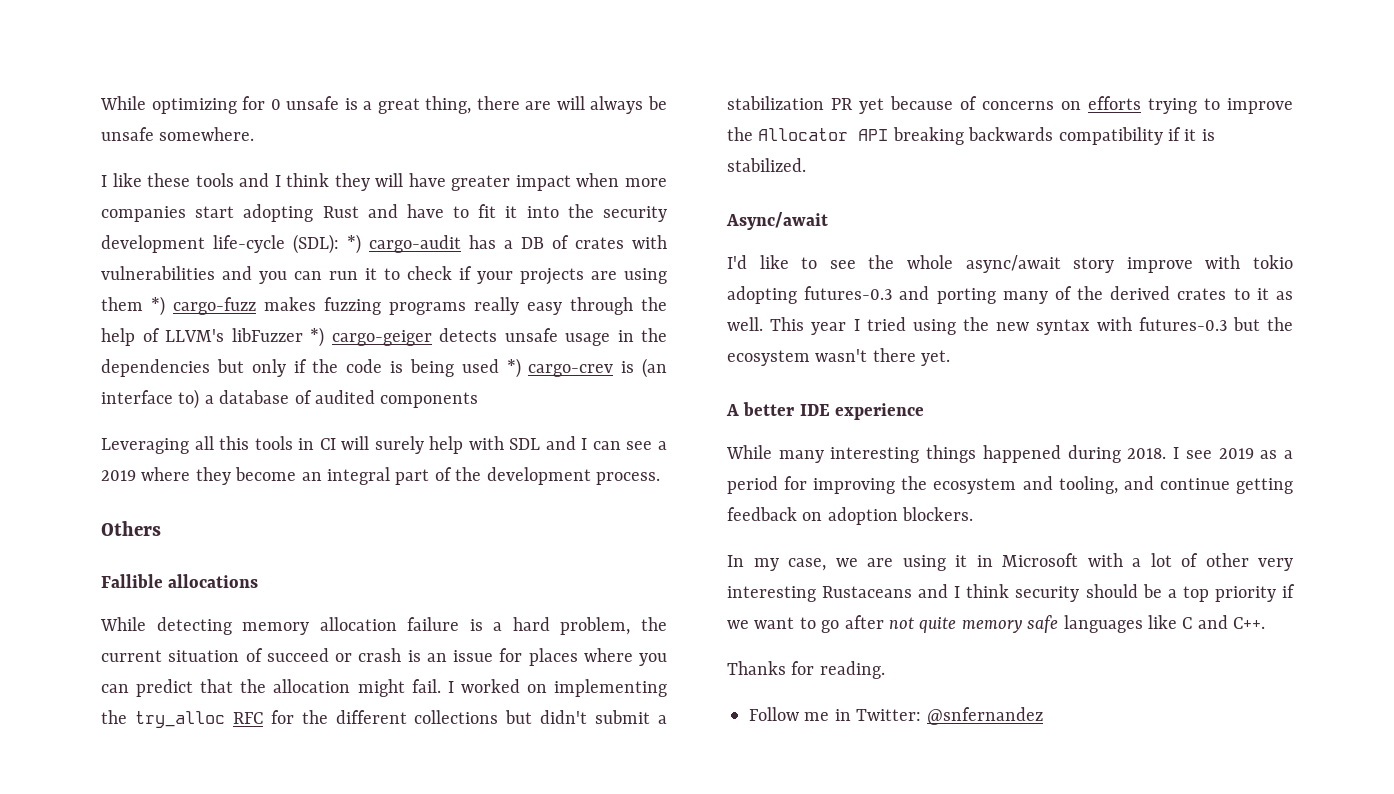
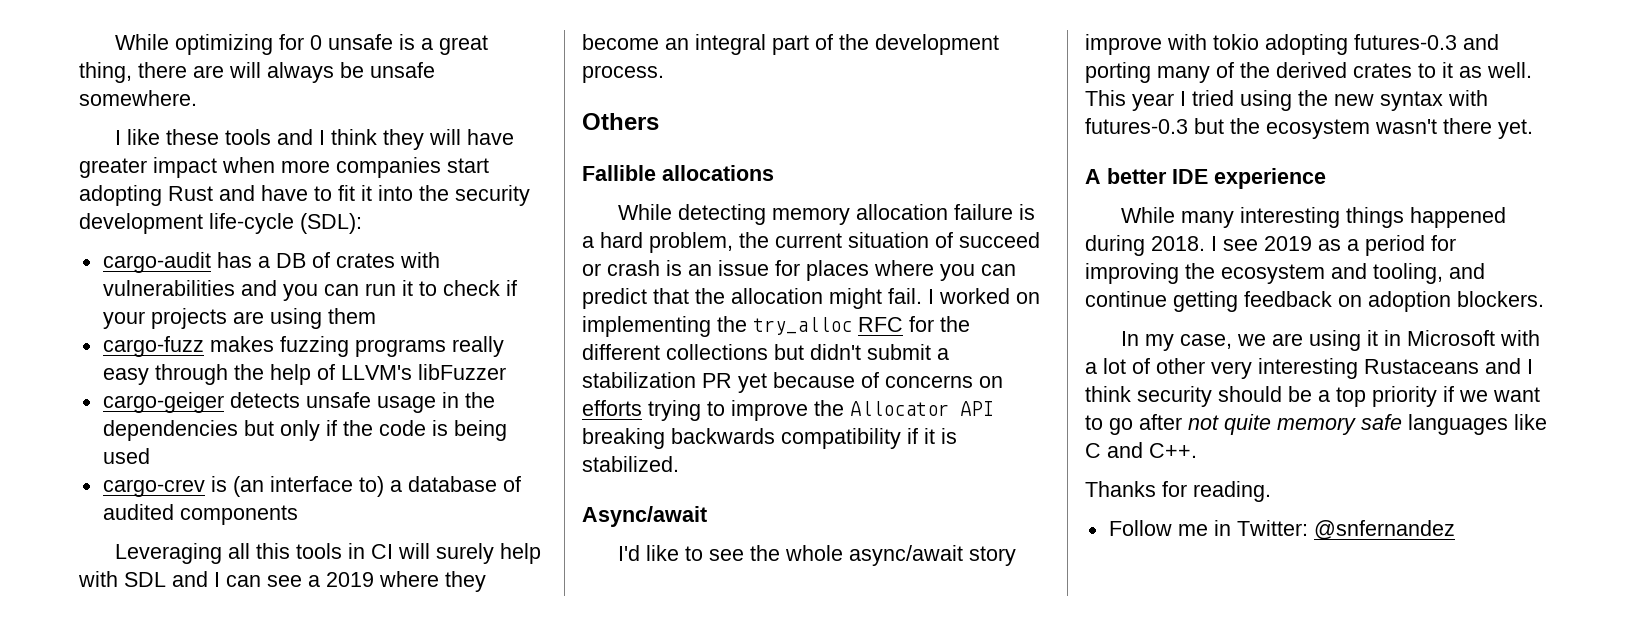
[347,234,361,254] *) -> (362, 223) //
[151,296,165,316] *) -> (376, 316) //
[310,327,324,347] *) -> (506, 372) //
[506,358,521,378] *) -> (150, 456) //

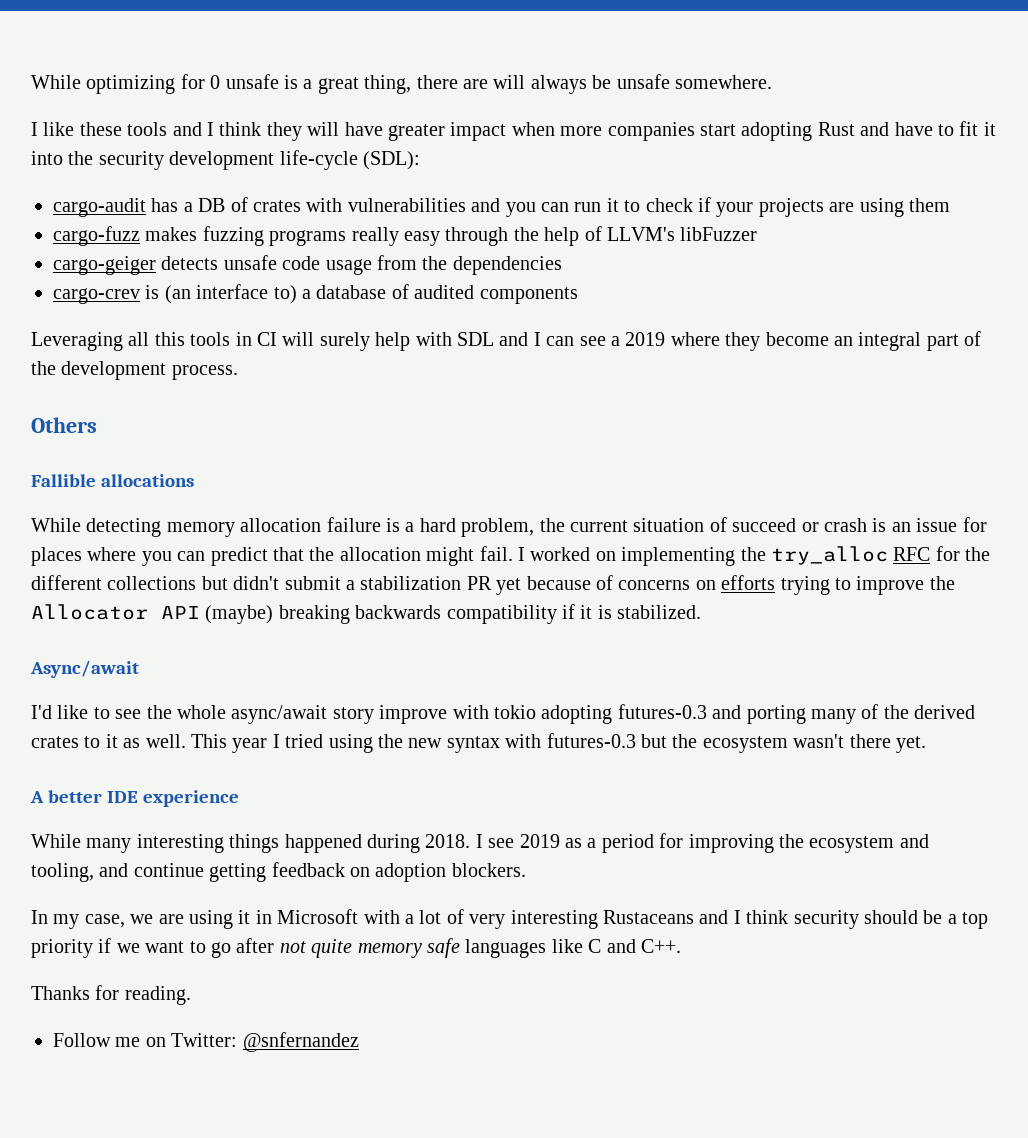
[376,392,459,413] usage in -> [282,255,417,275] code usage from
[243,420,507,441] [102,448,150,464] but only if the code is being used -> (562, 265) none
(993, 408) none -> [205,605,274,624] (maybe)
[1156,358,1205,374] other -> (464, 916) none
[1213,520,1231,536] in -> [145,1037,166,1047] on

